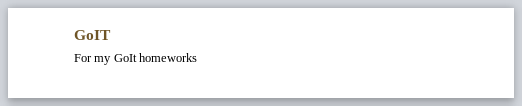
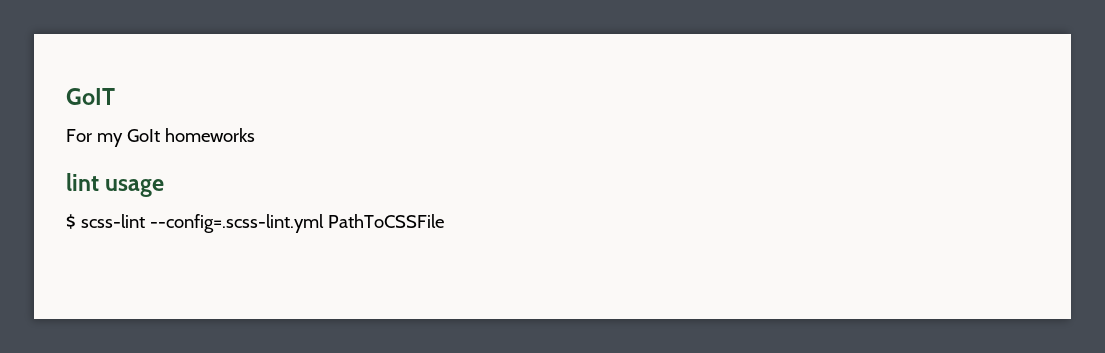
(198, 57) none -> [66,173,165,197] [66,214,444,233] // lint usage // $ scss-lint --config=.scss-lint.yml PathToCSSFile

